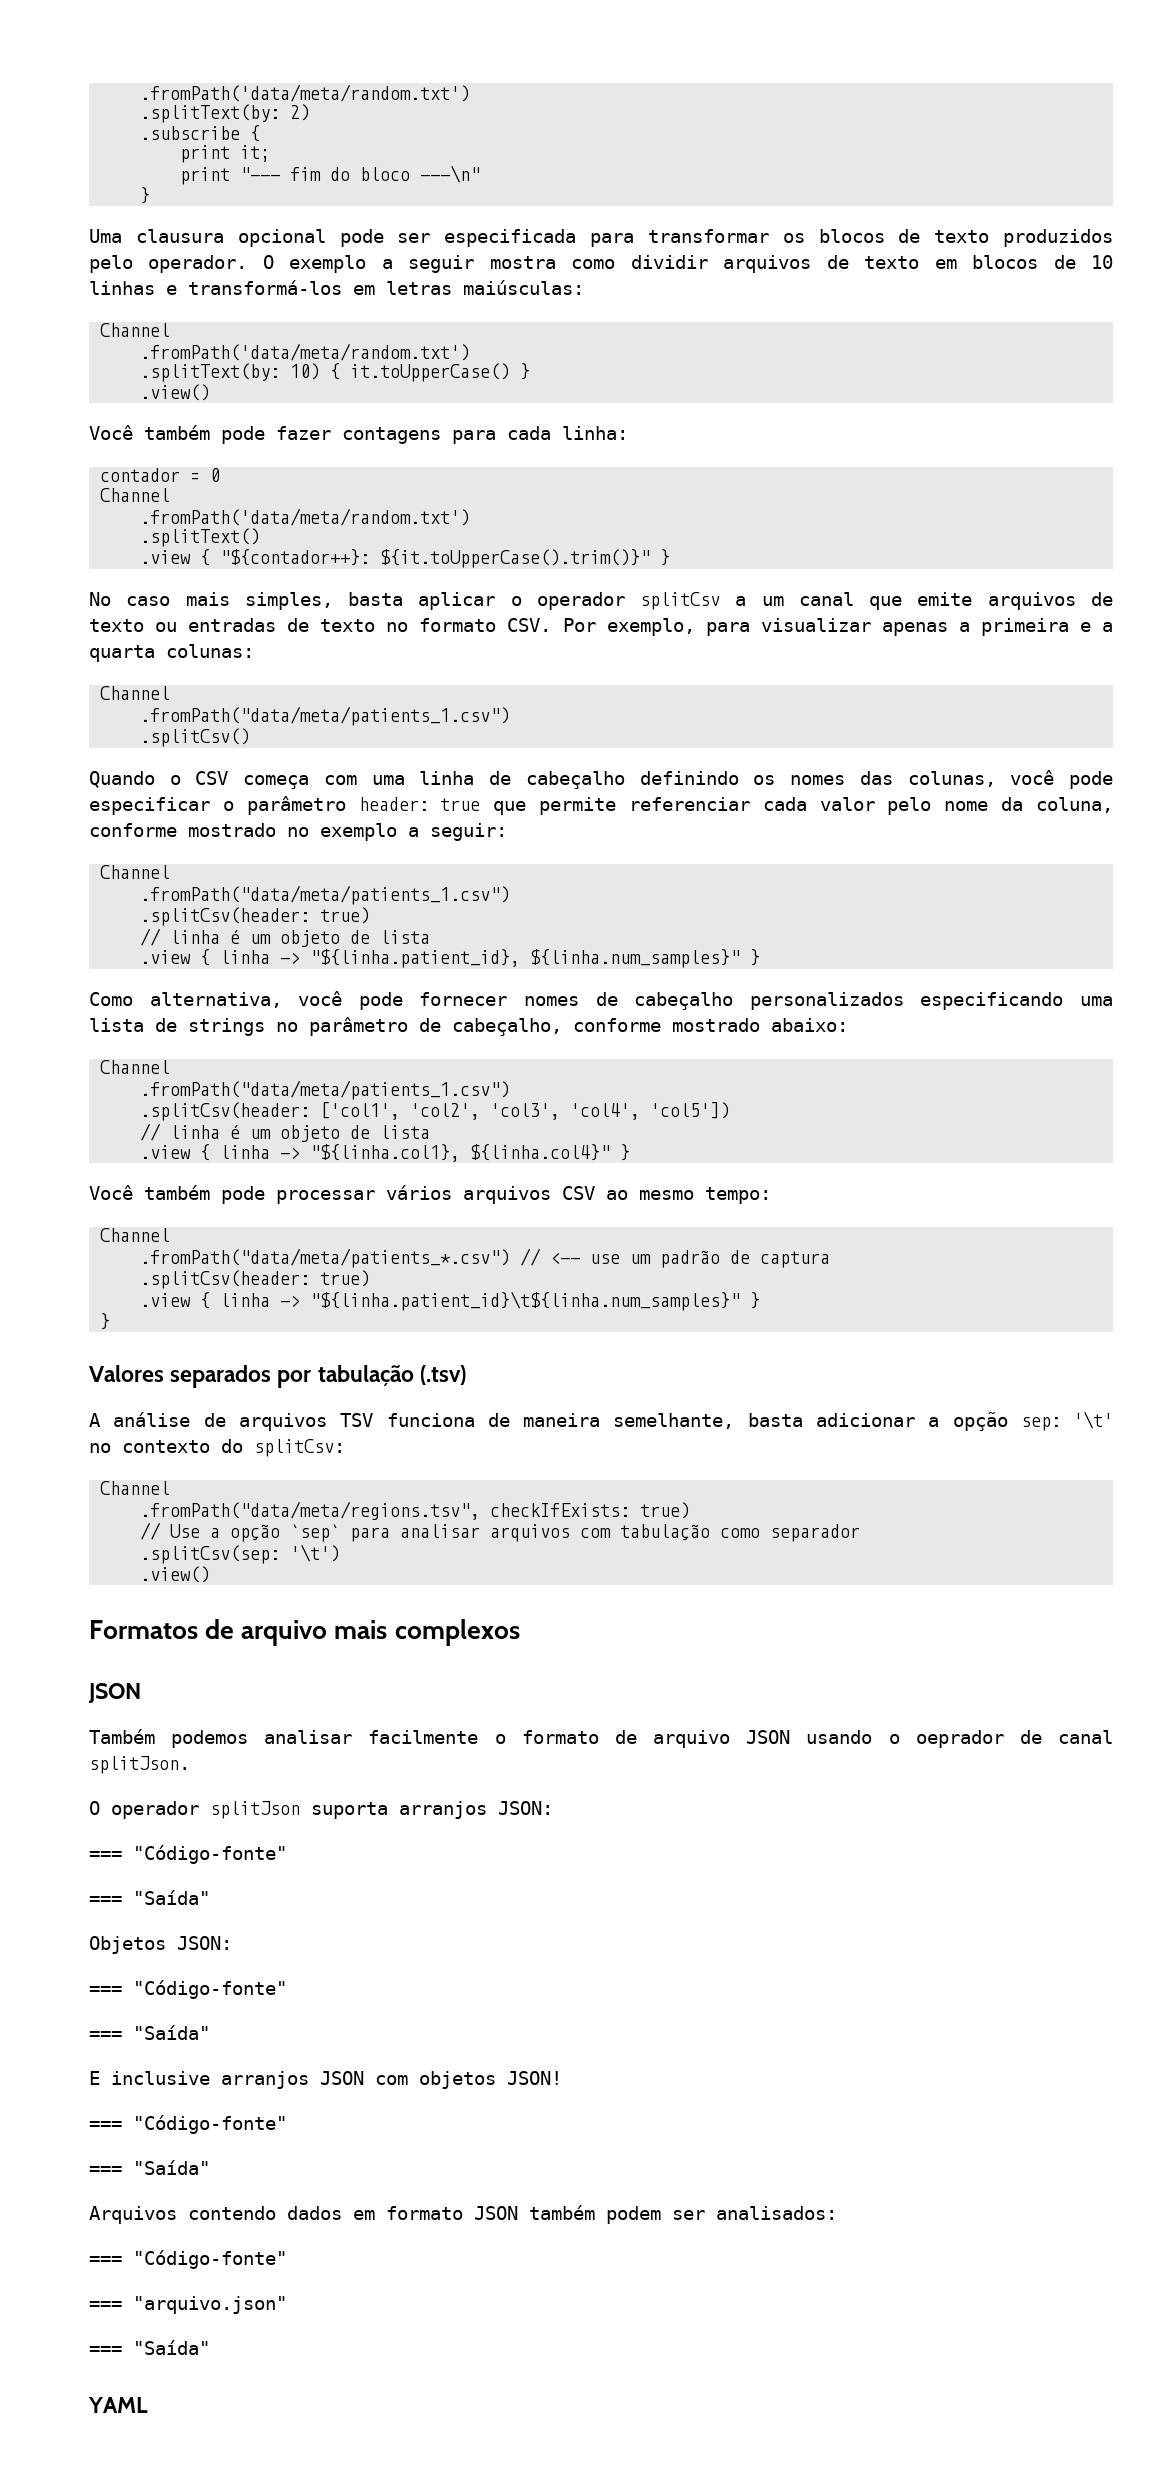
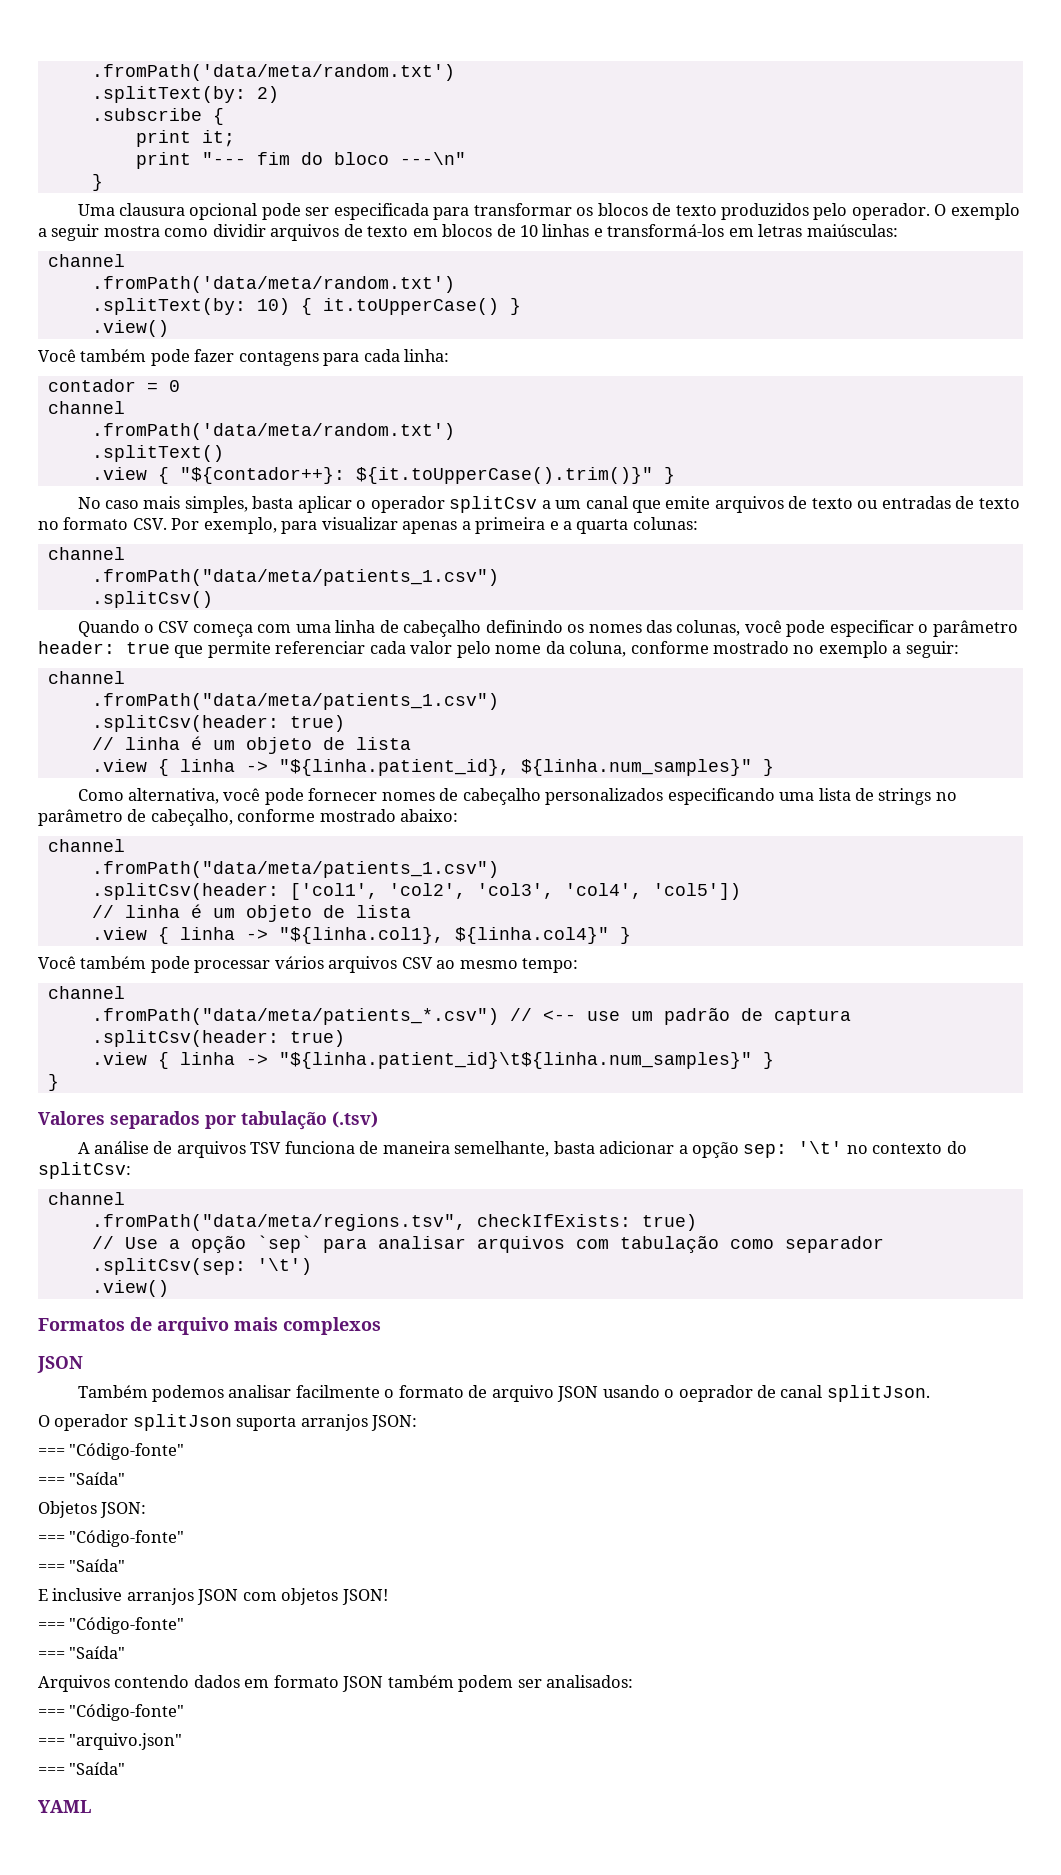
[100,323,171,337] Channel -> [47,254,125,267] channel
[100,488,171,502] Channel -> [47,401,125,414] channel
[100,686,171,700] Channel -> [47,547,125,560] channel
[100,865,171,879] Channel -> [47,671,125,684] channel
[100,1060,171,1074] Channel -> [47,839,125,852] channel
[100,1228,171,1242] Channel -> [47,986,125,999] channel
[100,1481,171,1495] Channel -> [47,1192,125,1205] channel

